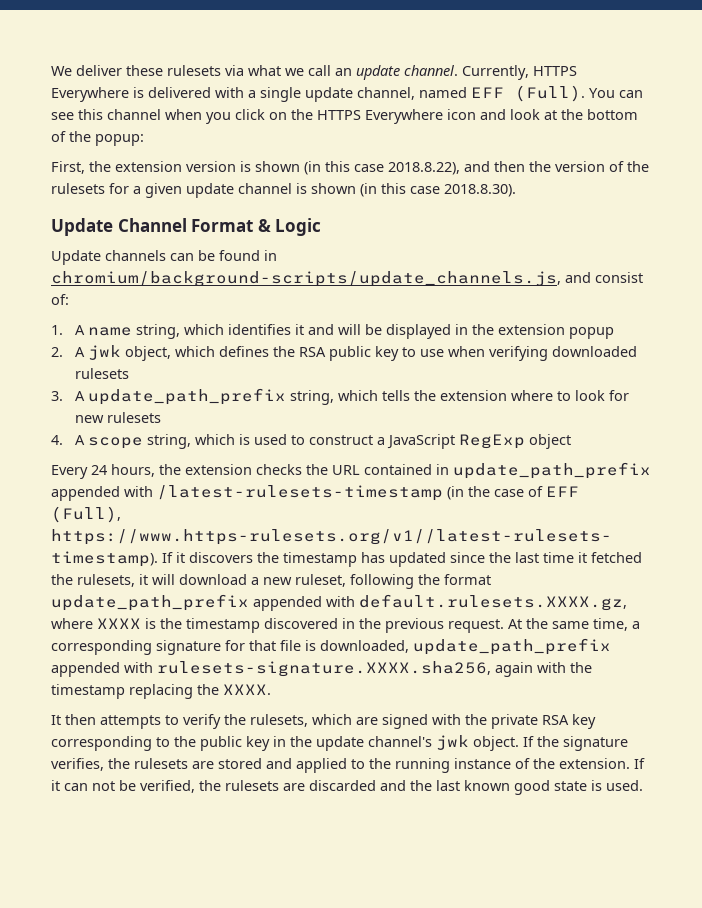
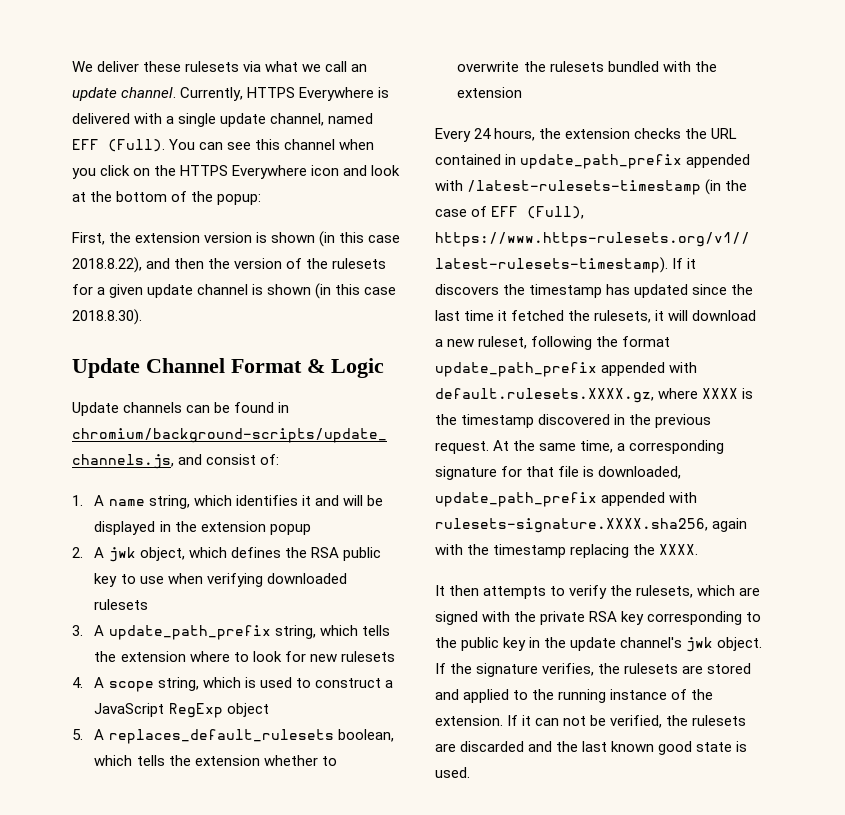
(571, 441) none -> [72,729,394,744] [94,755,337,766] [457,61,717,72] [457,87,523,98] // 5. A replaces_default_rulesets boolean, which tells the extension whether to overwrite the rulesets bundled with the extension

